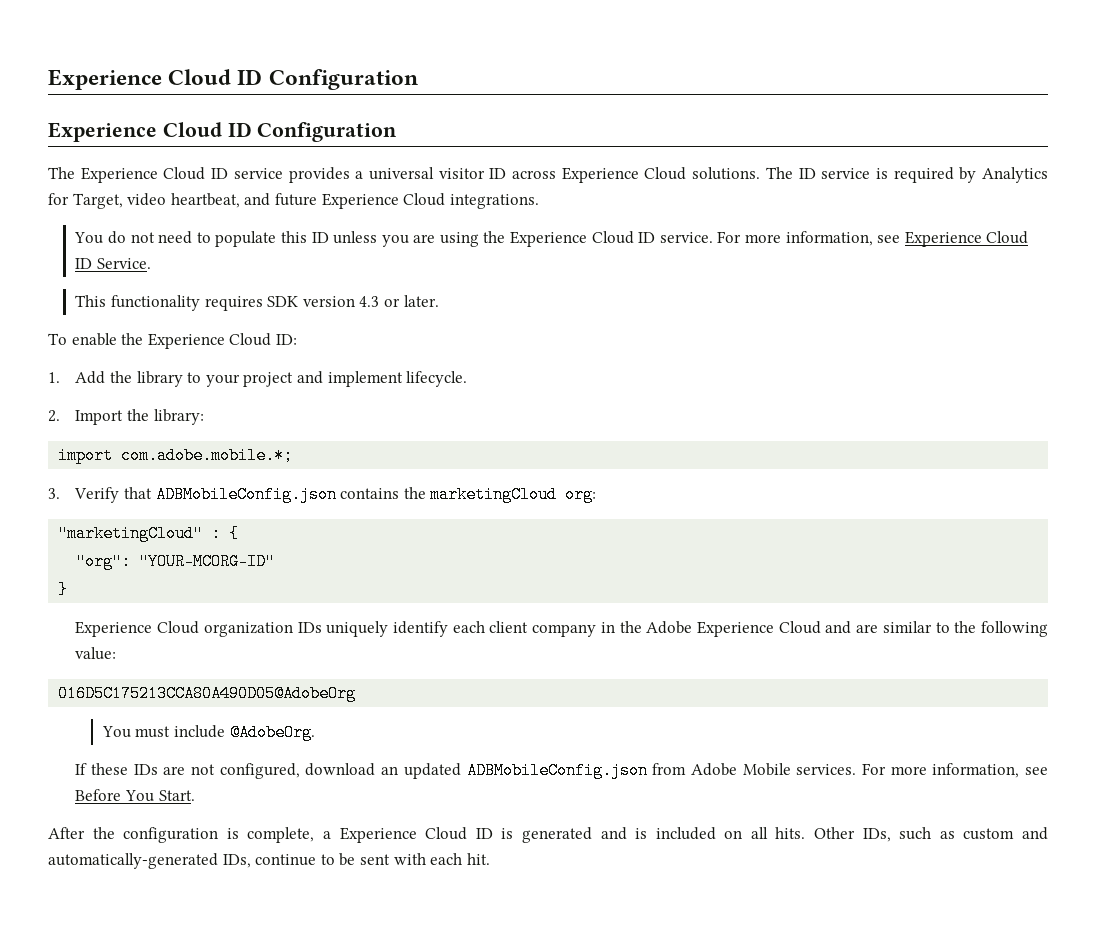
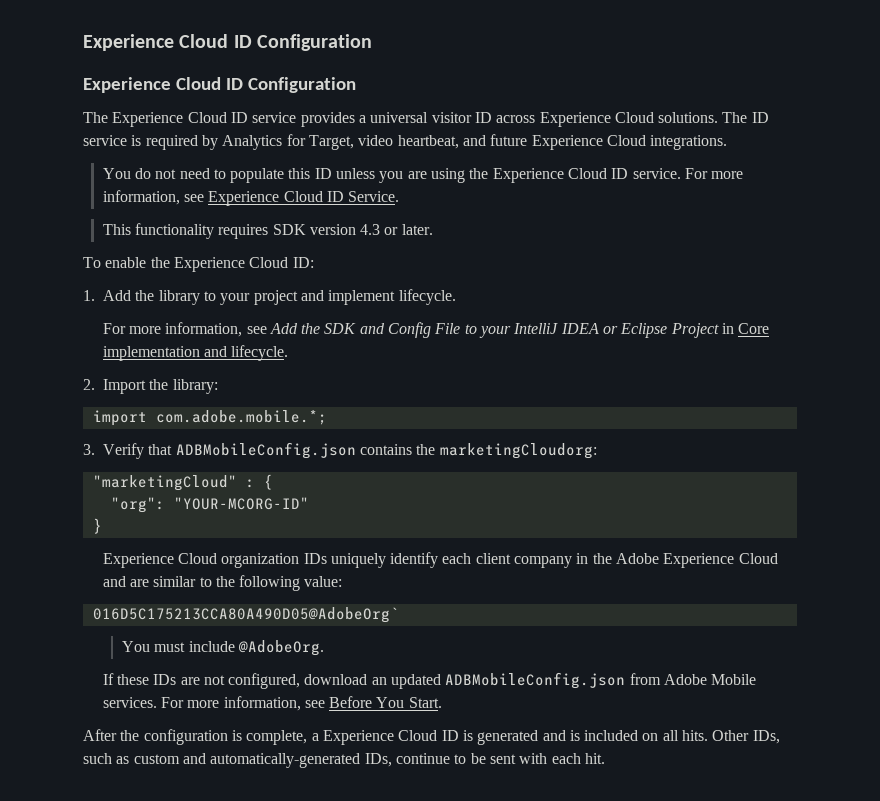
(468, 379) none -> [102,322,770,338] [102,345,289,361] // For more information, see Add the SDK and Config File to your IntelliJ IDEA or Eclipse Project in Core implementation and lifecycle.
[430,486,597,503] marketingCloud org: -> [439,443,597,459] marketingCloudorg:
[58,685,357,702] 016D5C175213CCA80A490D05@AdobeOrg -> [92,607,399,623] 016D5C175213CCA80A490D05@AdobeOrg`

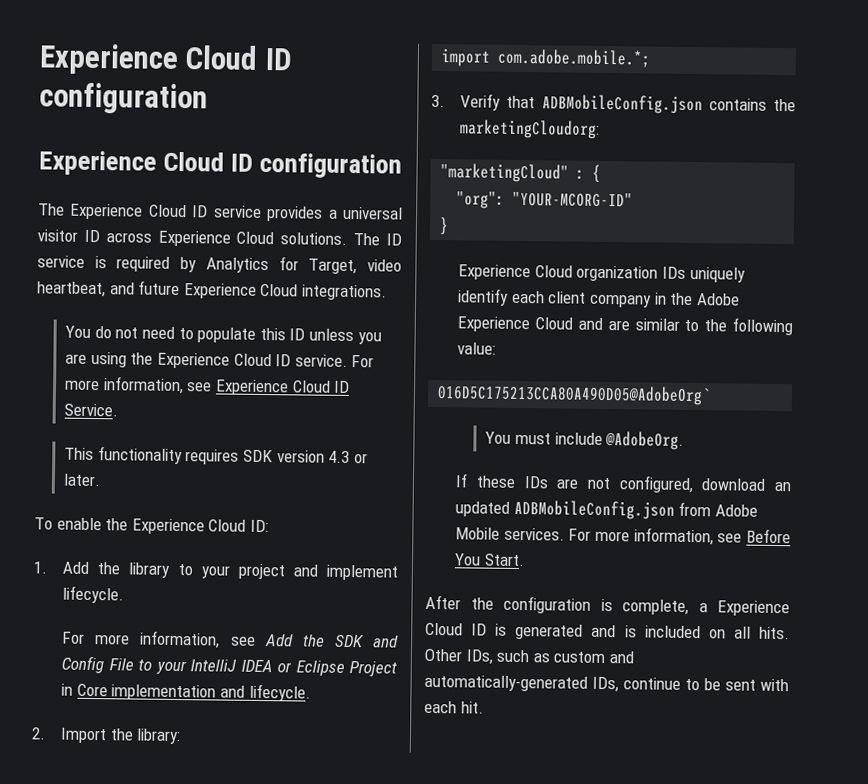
[83,34,372,51] [83,77,356,93] Experience Cloud ID Configuration // Experience Cloud ID Configuration -> [39,43,293,75] [39,82,208,115] [38,150,403,179] Experience Cloud ID configuration // Experience Cloud ID configuration

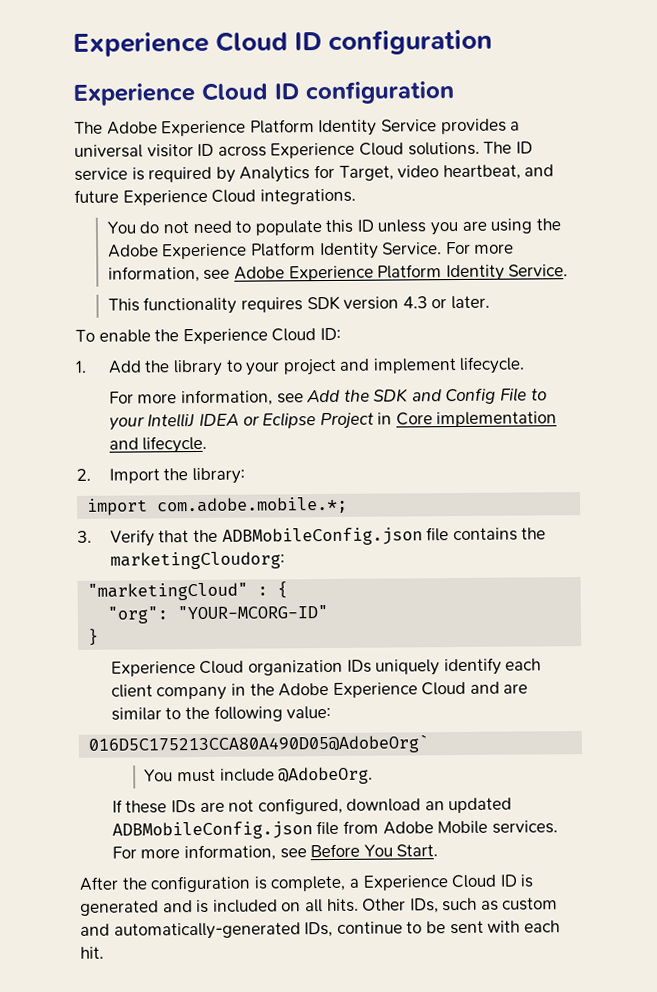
[70,203,262,220] Experience Cloud ID service -> [106,119,437,137] Adobe Experience Platform Identity Service
[156,352,375,369] [65,376,351,396] Experience Cloud ID service. For more information, see Experience Cloud ID -> [107,241,515,260] [107,264,505,283] Adobe Experience Platform Identity Service. For more information, see Adobe Experience Platform Identity
[541,94,703,115] ADBMobileConfig.json -> [192,527,450,546] the ADBMobileConfig.json file
(675, 509) none -> [316,820,340,836] file

